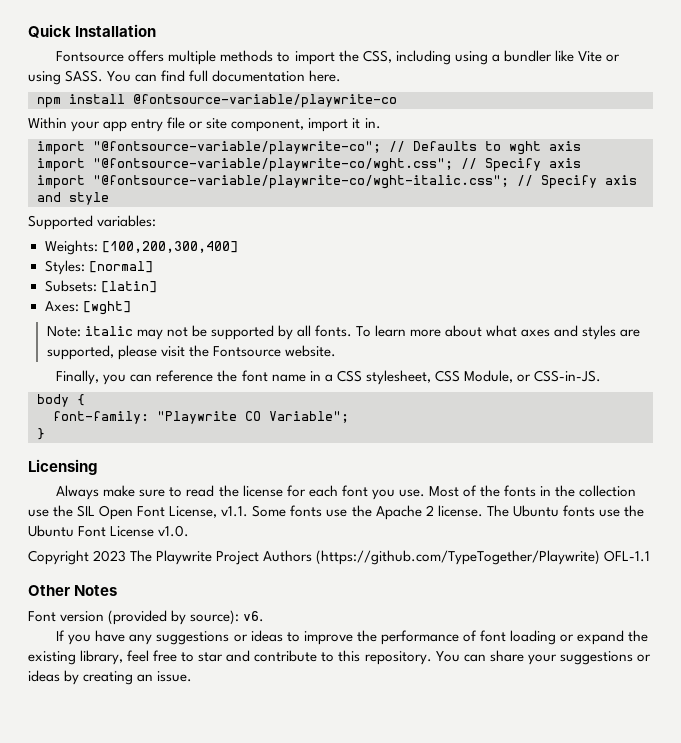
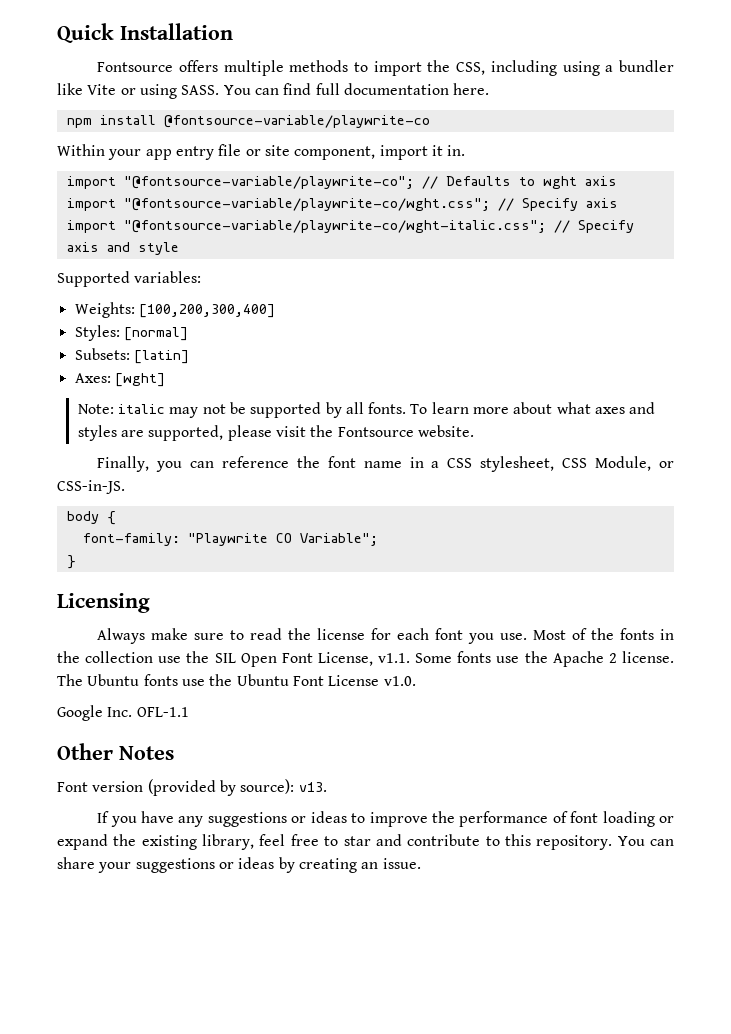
[28,550,601,565] Copyright 2023 The Playwrite Project Authors (https://github.com/TypeTogether/Playwrite) -> [57,705,133,721] Google Inc.
[243,611,265,622] v6. -> [298,782,327,792] v13.

